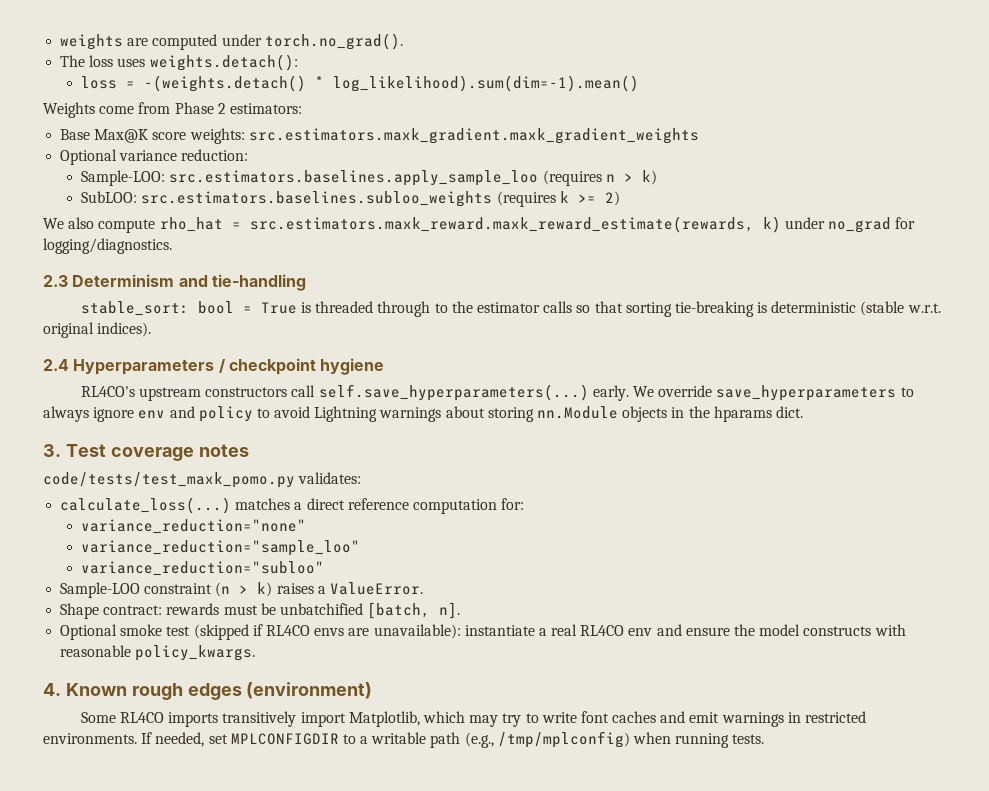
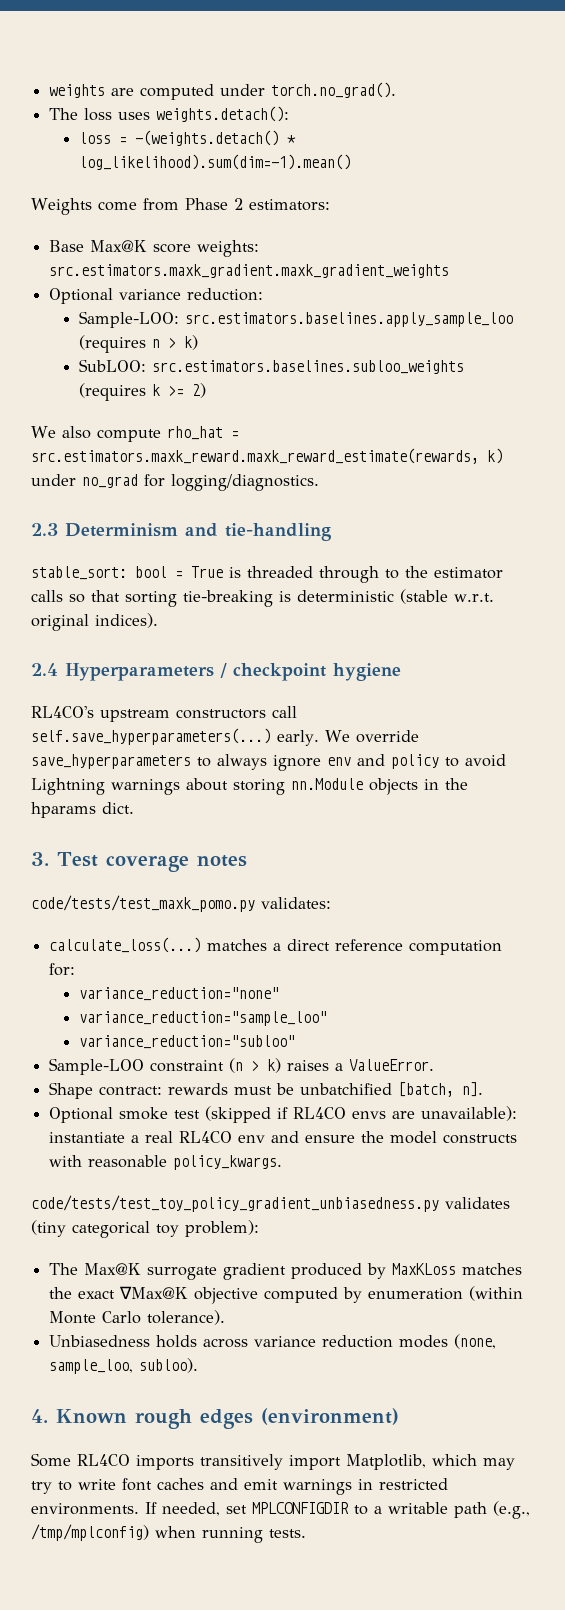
(256, 653) none -> [31,1195,510,1212] [31,1220,259,1238] [49,1263,523,1280] [49,1286,524,1304] [49,1310,226,1325] [49,1334,497,1349] [49,1358,199,1374] // code/tests/test_toy_policy_gradient_unbiasedness.py validates (tiny categorical toy problem): // The Max@K surrogate gradient produced by MaxKLoss matches the exact ∇Max@K objective computed by enumeration (within Monte Carlo tolerance). // Unbiasedness holds across variance reduction modes (none, sample_loo, subloo).

